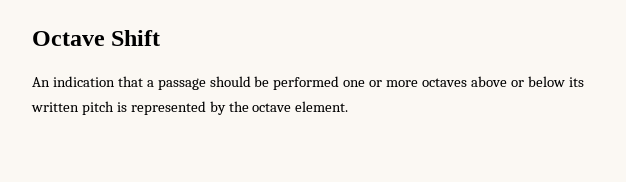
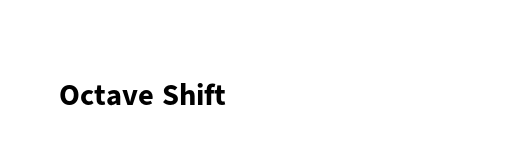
[32,76,584,90] [31,101,349,115] // An indication that a passage should be performed one or more octaves above or below its written pitch is represented by the octave element. -> (227, 94) none

